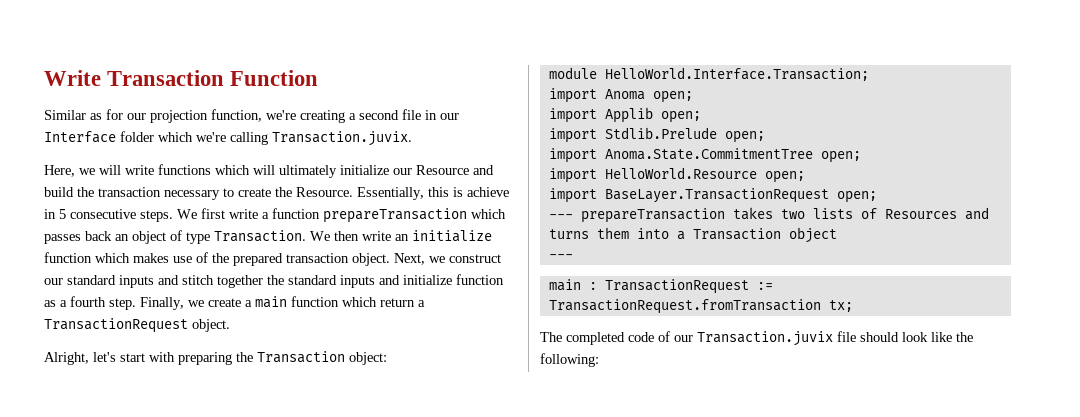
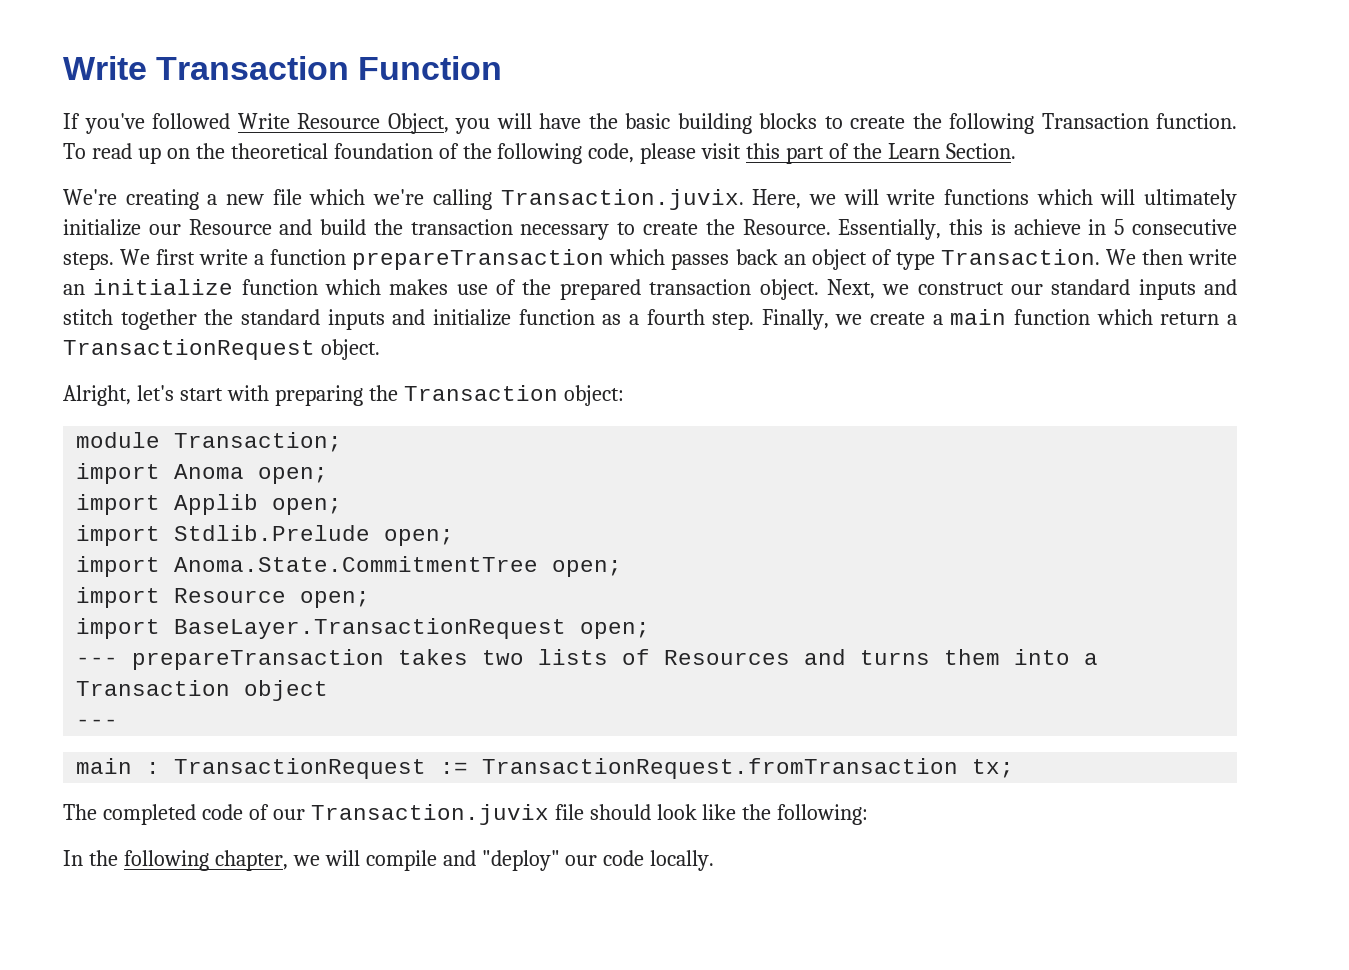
[44,109,459,123] [44,131,154,143] Similar as for our projection function, we're creating a second file in our Interface folder -> [63,113,1237,134] [63,143,1016,164] [63,189,302,210] If you've followed Write Resource Object, you will have the basic building blocks to create the following Transaction function. To read up on the theoretical foundation of the following code, please visit this part of the Learn Section. // We're creating a new file
(412, 138) // -> (744, 199) none
[604,67,869,81] HelloWorld.Interface.Transaction; -> [174,432,343,452] Transaction;
[604,167,757,179] HelloWorld.Resource -> [174,588,287,603] Resource
(599, 360) none -> [63,850,715,871] // In the following chapter, we will compile and "deploy" our code locally.

